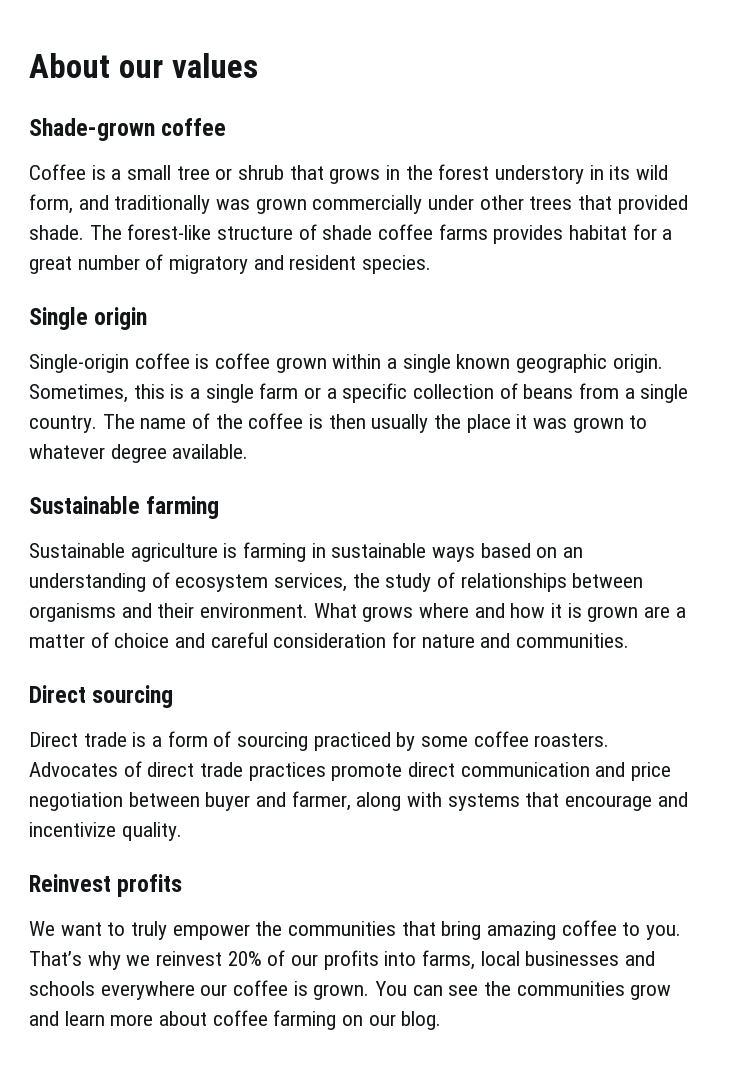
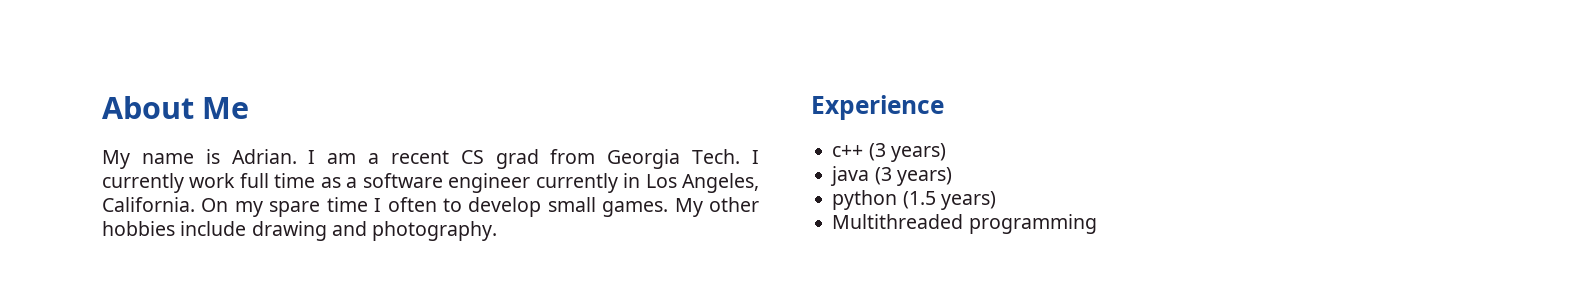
[118,53,258,78] [29,118,227,141] [29,164,669,184] [29,194,688,214] [29,224,673,244] [29,254,432,274] [29,307,148,330] [29,353,663,373] [29,383,689,403] [29,413,648,433] [29,444,249,463] [29,496,220,519] [29,542,584,562] [29,572,644,592] [29,603,686,622] [29,632,630,648] [29,685,174,708] [29,731,610,751] [29,761,672,781] [29,791,688,811] [29,822,182,841] [29,874,183,897] [29,920,682,940] [29,950,656,970] [29,980,672,1000] [29,1010,442,1030] our values // Shade-grown coffee // Coffee is a small tree or shrub that grows in the forest understory in its wild form, and traditionally was grown commercially under other trees that provided shade. The forest-like structure of shade coffee farms provides habitat for a great number of migratory and resident species. // Single origin // Single-origin coffee is coffee grown within a single known geographic origin. Sometimes, this is a single farm or a specific collection of beans from a single country. The name of the coffee is then usually the place it was grown to whatever degree available. // Sustainable farming // Sustainable agriculture is farming in sustainable ways based on an understanding of ecosystem services, the study of relationships between organisms and their environment. What grows where and how it is grown are a matter of choice and careful consideration for nature and communities. // Direct sourcing // Direct trade is a form of sourcing practiced by some coffee roasters. Advocates of direct trade practices promote direct communication and price negotiation between buyer and farmer, along with systems that encourage and incentivize quality. // Reinvest profits // We want to truly empower the communities that bring amazing coffee to you. That’s why we reinvest 20% of our profits into farms, local businesses and schools everywhere our coffee is grown. You can see the communities grow and learn more about coffee farming on our blog. -> [202,97,250,119] [102,149,759,169] [102,173,760,193] [102,197,759,217] [102,221,498,241] [811,95,944,120] [832,143,946,162] [830,166,952,186] [832,190,996,210] [832,214,1097,234] Me // My name is Adrian. I am a recent CS grad from Georgia Tech. I currently work full time as a software engineer currently in Los Angeles, California. On my spare time I often to develop small games. My other hobbies include drawing and photography. // Experience // c++ (3 years) // java (3 years) // python (1.5 years) // Multithreaded programming

